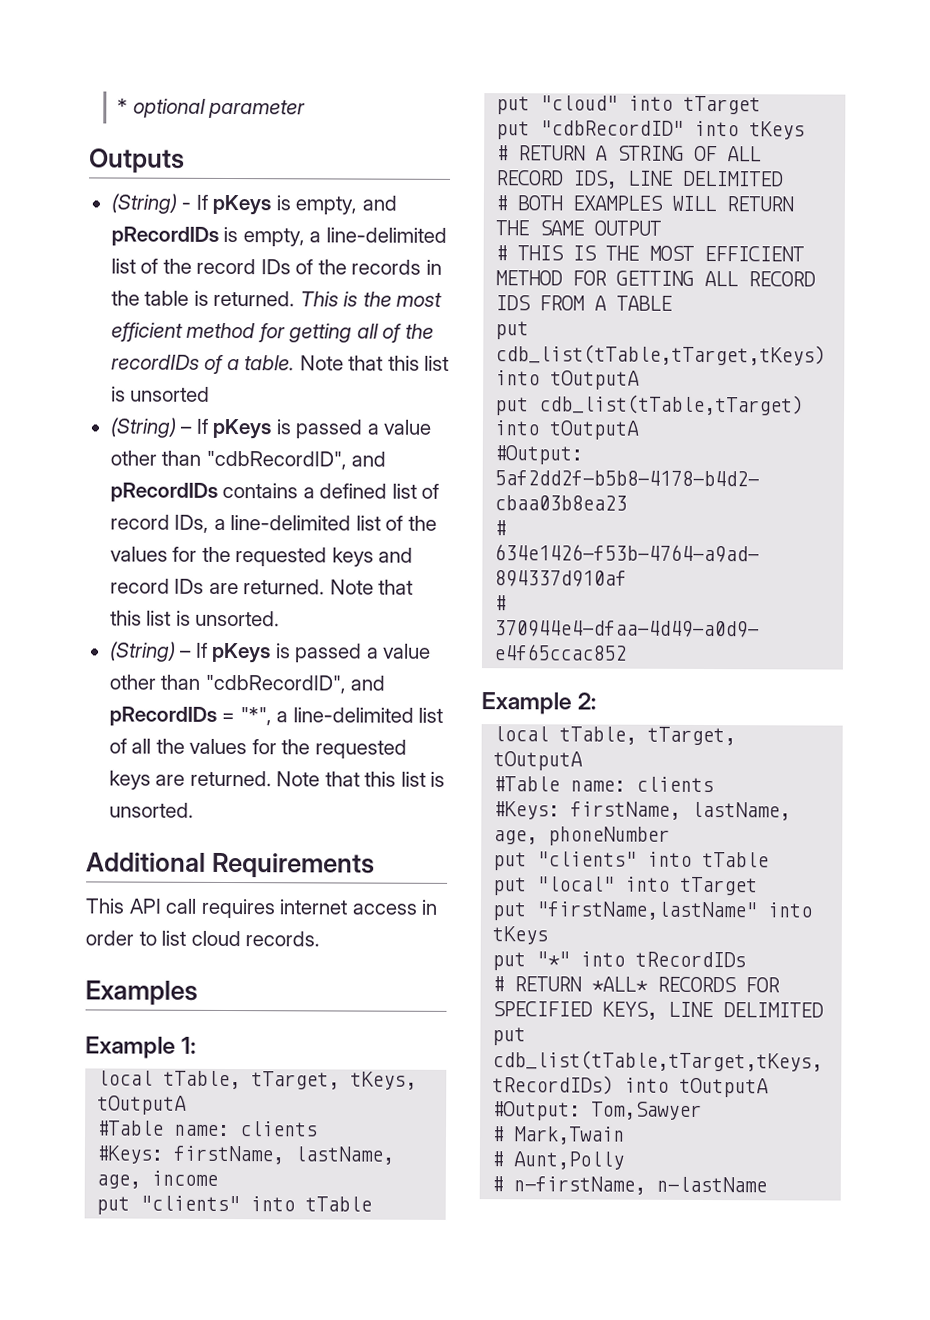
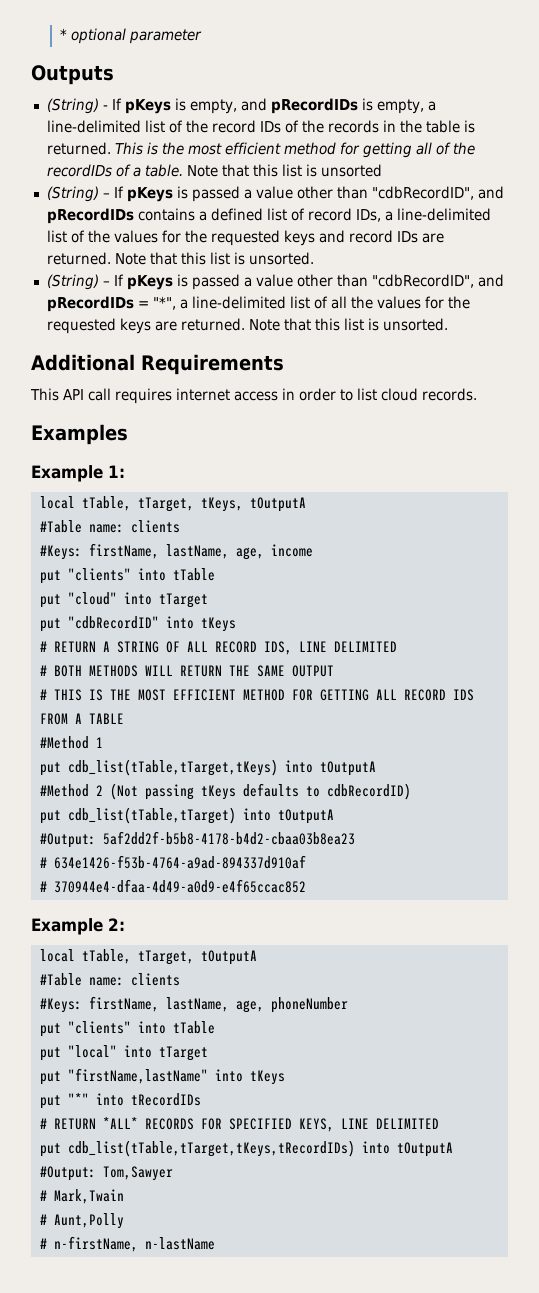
[572,195,664,211] EXAMPLES -> [88,665,138,677] METHODS
(673, 303) none -> [39,736,103,749] // #Method 1
(641, 380) none -> [39,783,411,800] // #Method 2 (Not passing tKeys defaults to cdbRecordID)

